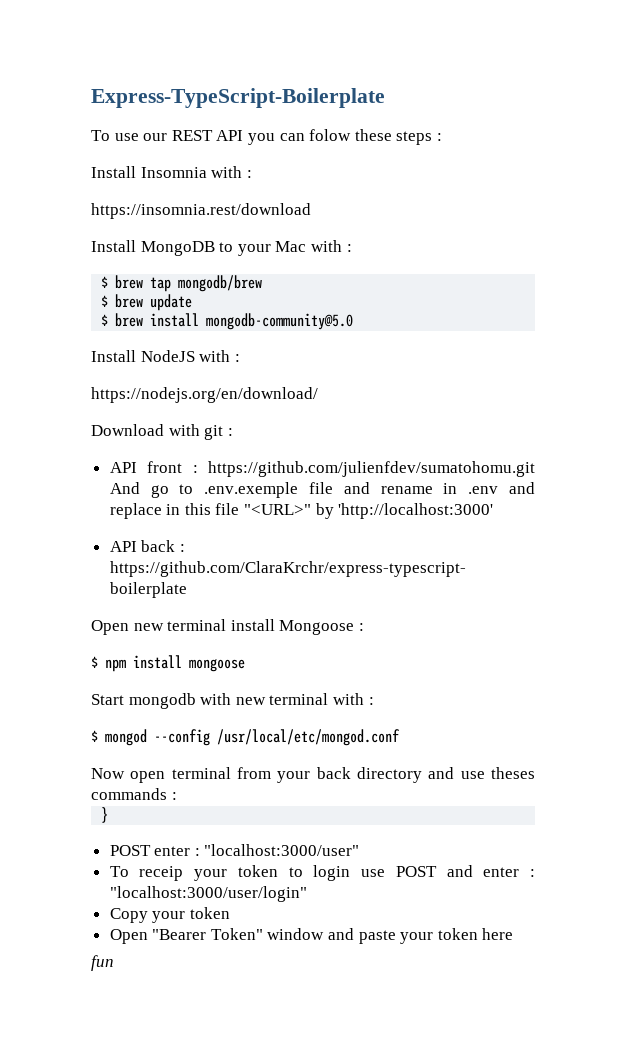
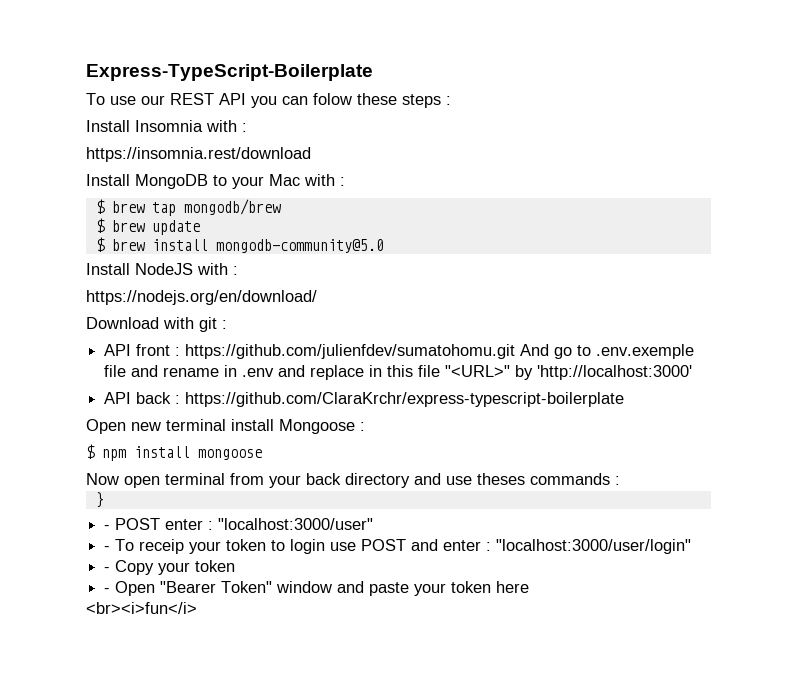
[91,693,374,709] [91,729,400,746] // Start mongodb with new terminal with : // $ mongod --config /usr/local/etc/mongod.conf -> (262, 454) none
(109, 815) none -> [104,525,111,530] -
(360, 850) none -> [104,546,111,551] -
(307, 894) none -> [104,567,111,572] -
(230, 913) none -> [104,588,111,593] -
[91,955,114,971] fun -> [86,602,197,614] <br><i>fun</i>

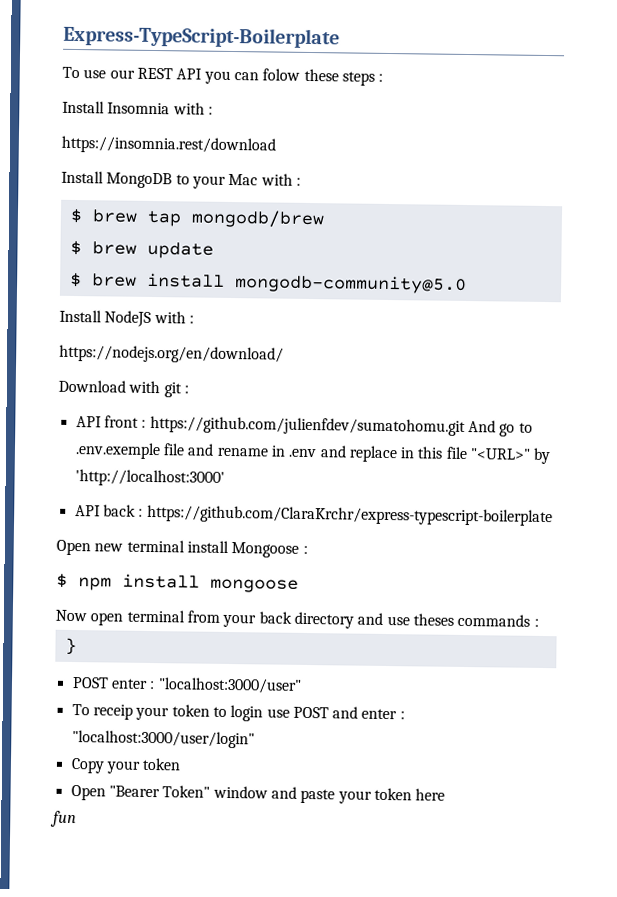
[104,525,111,530] - -> (77, 646) none
[104,546,111,551] - -> (302, 685) none
[104,567,111,572] - -> (255, 739) none
[104,588,111,593] - -> (182, 764) none
[86,602,197,614] <br><i>fun</i> -> [50,810,77,828] fun

